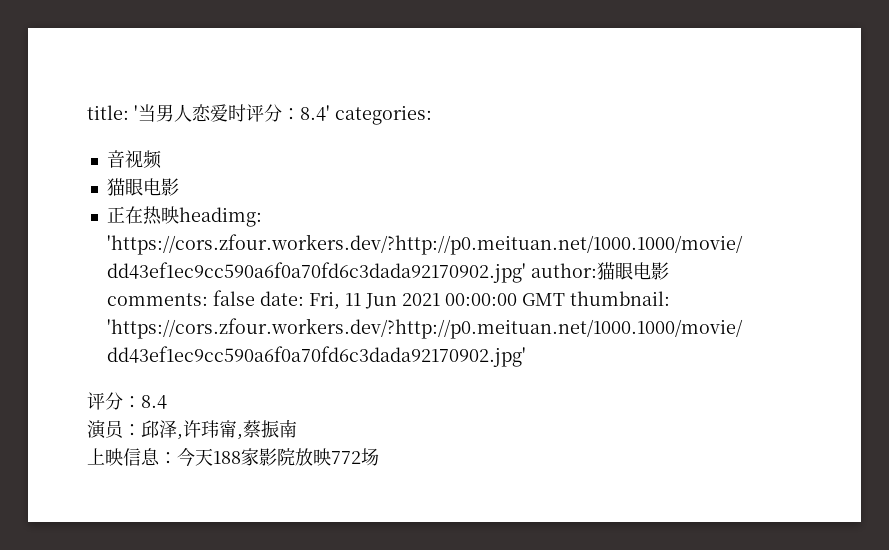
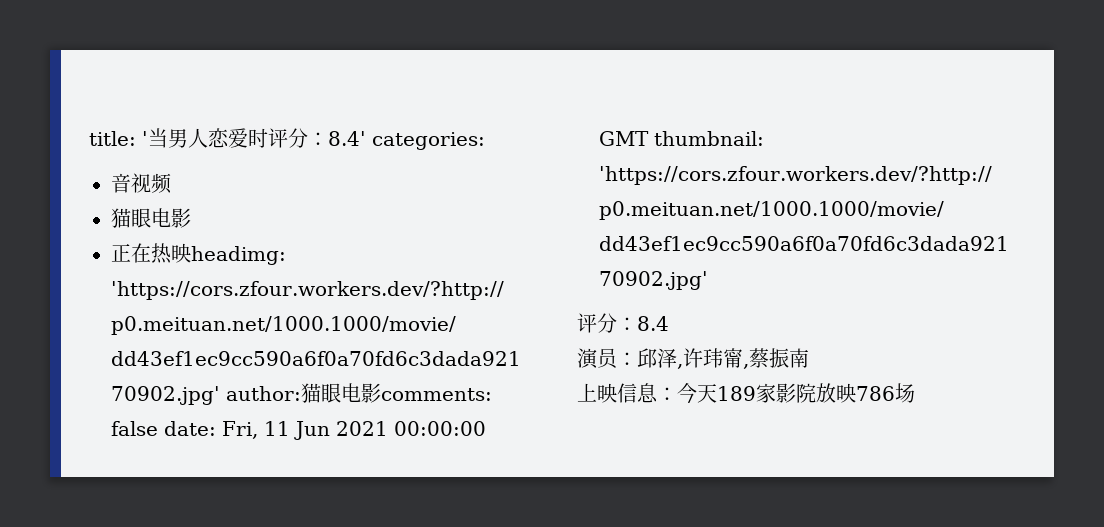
[213,451,241,464] 188 -> [717,386,756,401] 189
[331,451,361,464] 772 -> [856,386,895,401] 786

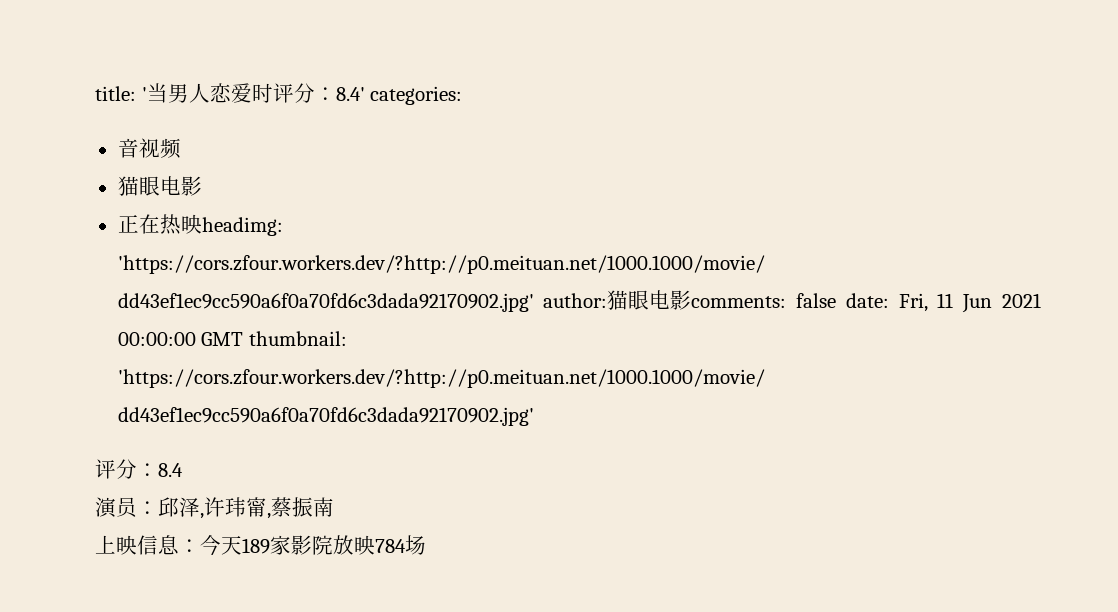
[856,386,895,401] 786 -> [375,539,406,553] 784

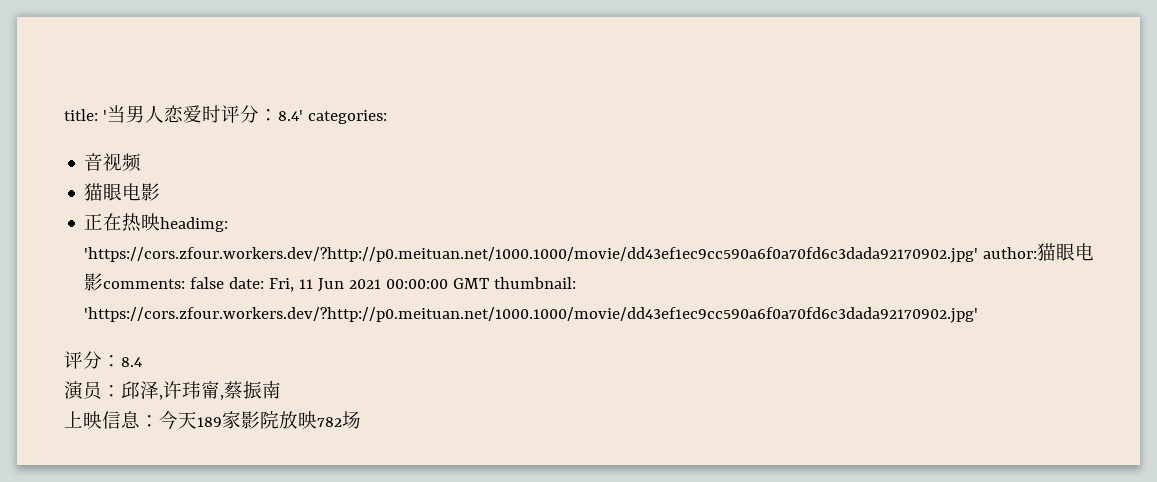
[375,539,406,553] 784 -> [317,417,342,427] 782

